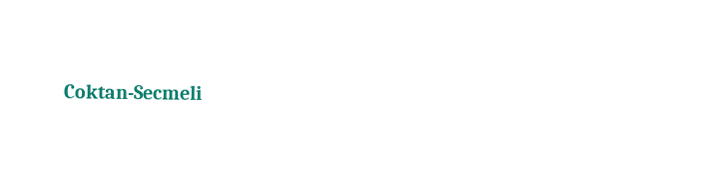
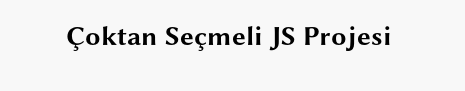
[63,83,202,100] Coktan-Secmeli -> [66,26,393,51] Çoktan Seçmeli JS Projesi

